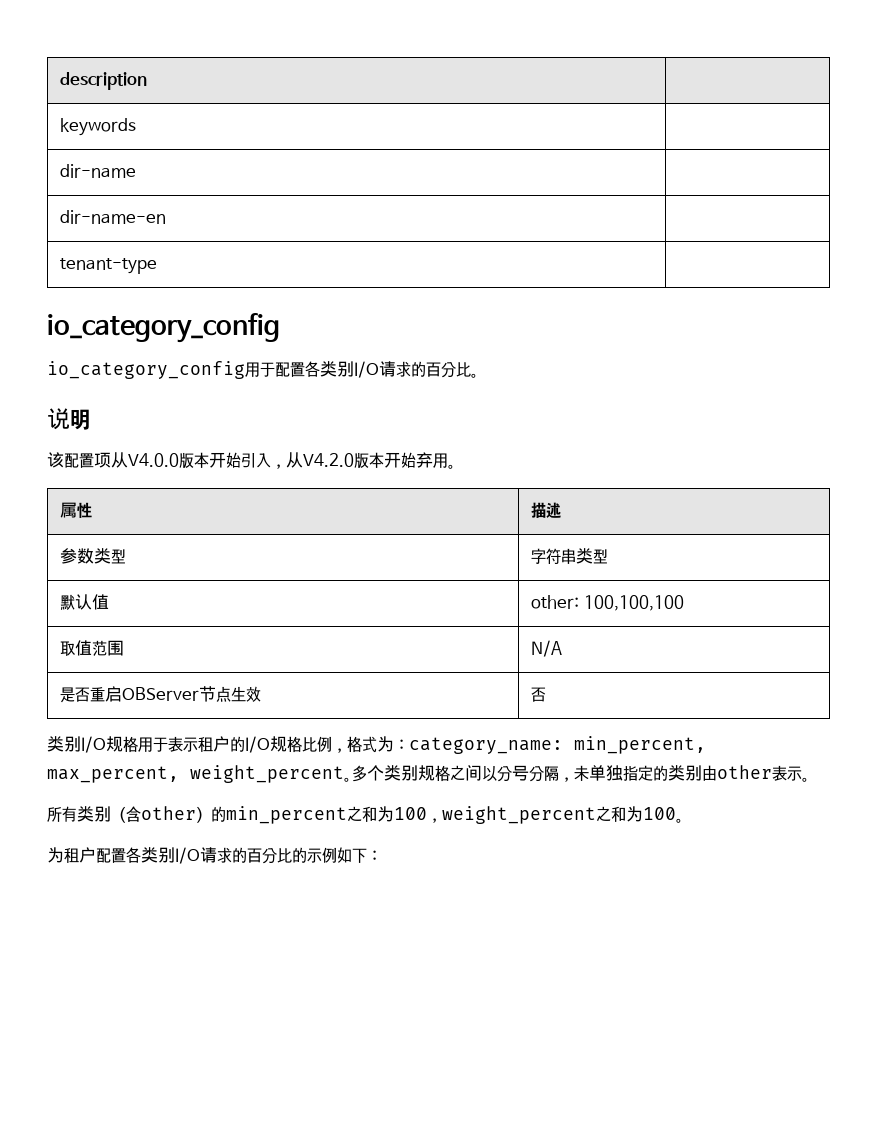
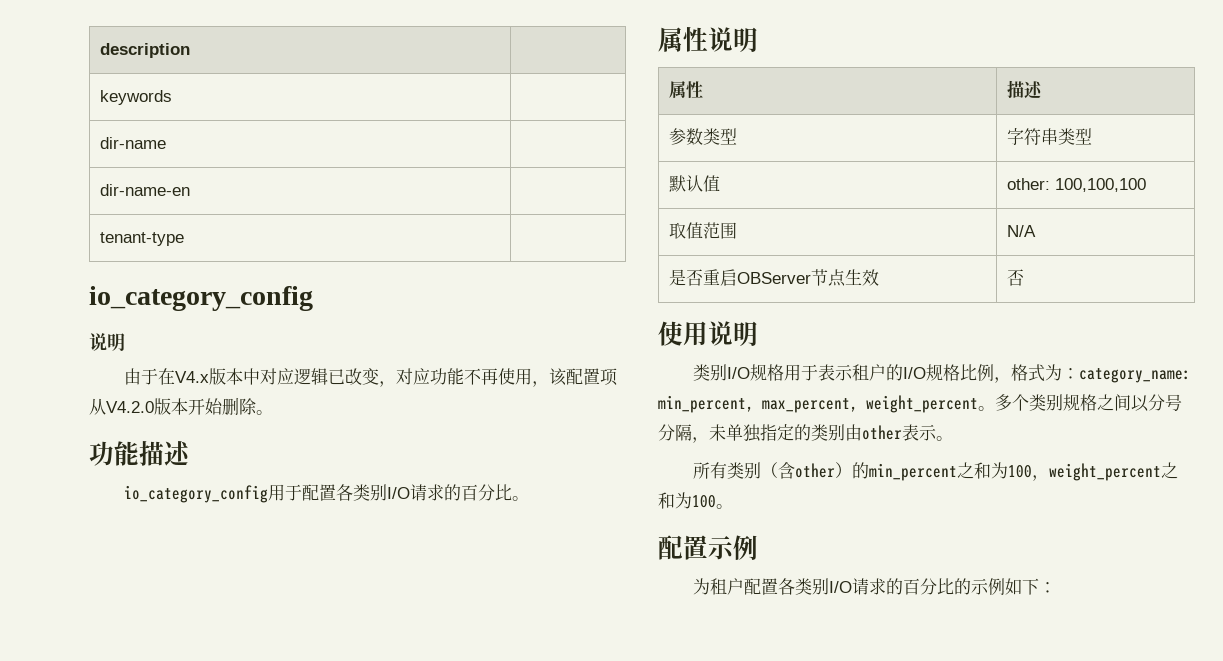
(280, 328) none -> [89,333,125,351] [124,368,619,387] [89,397,273,415] [89,441,191,466] // 说明 // 由于在V4.x版本中对应逻辑已改变，对应功能不再使用，该配置项从V4.2.0版本开始删除。 // 功能描述
[47,408,91,430] [47,452,456,469] 说明 // 该配置项从V4.0.0版本开始引入，从V4.2.0版本开始弃用。 -> [658,27,758,52] 属性说明
(547, 694) none -> [658,321,758,346] // 使用说明
(684, 820) none -> [658,535,758,560] // 配置示例

